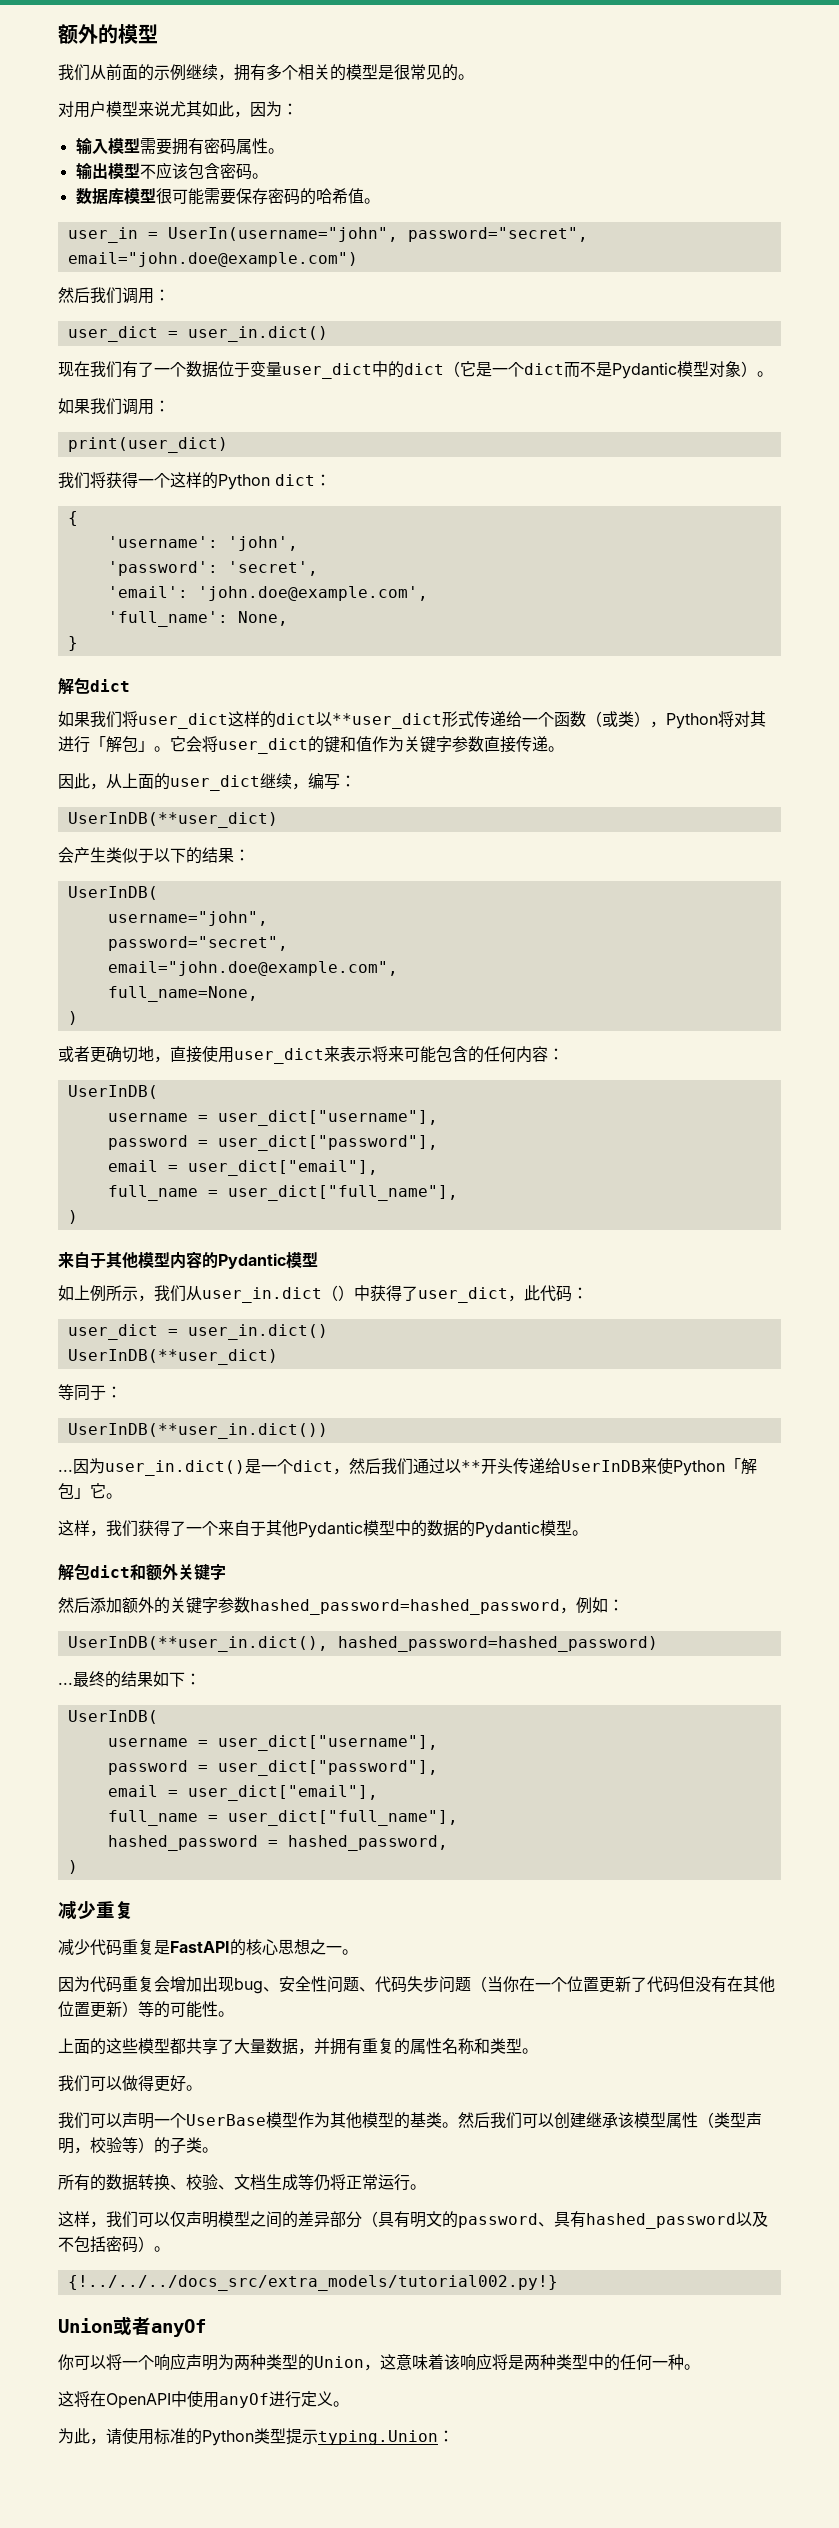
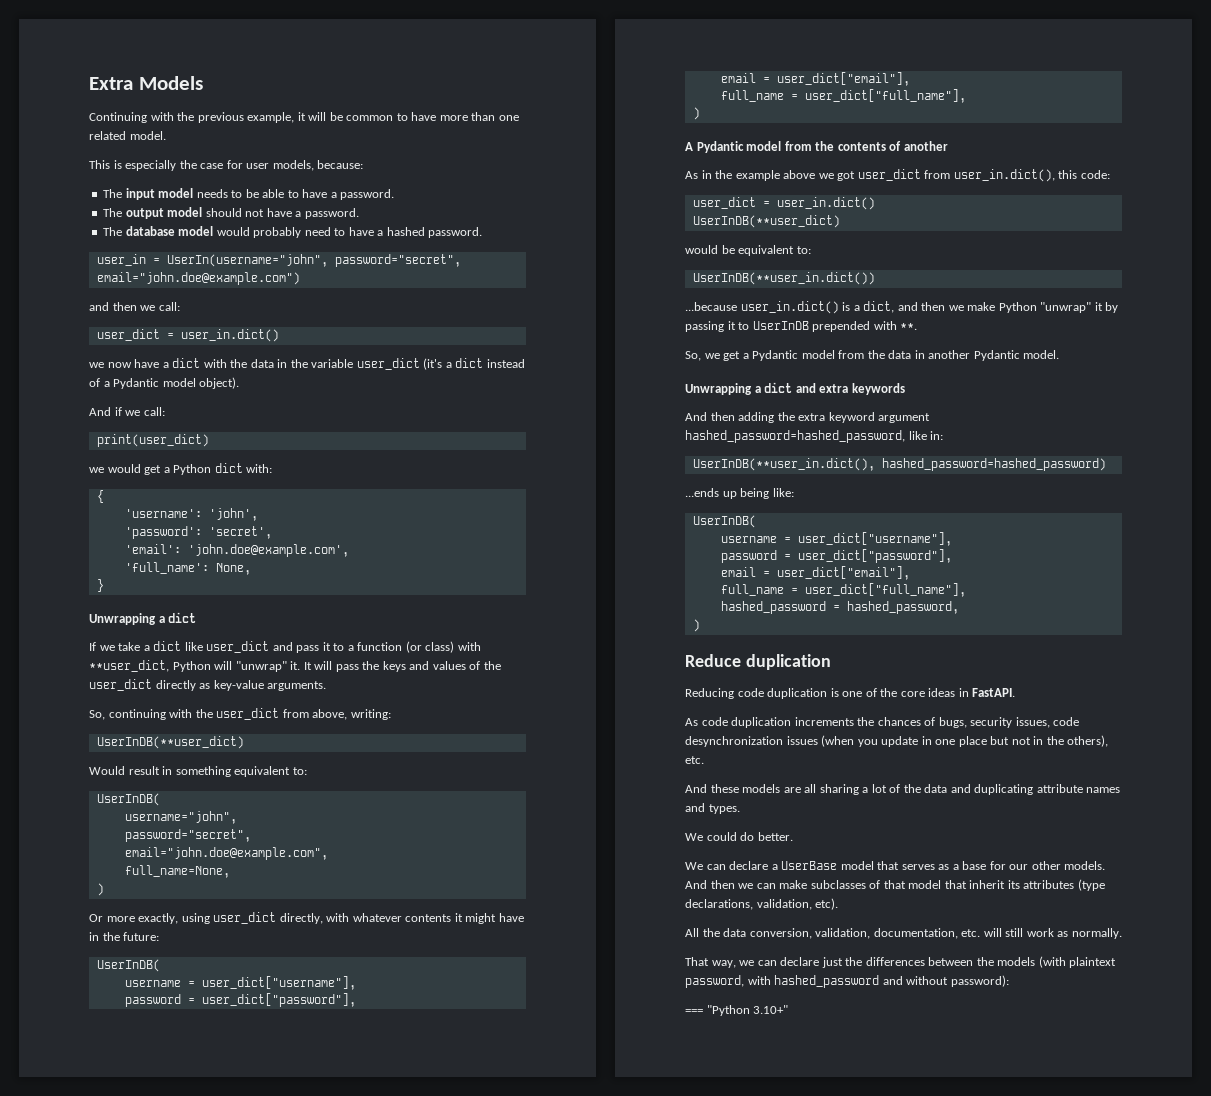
[58,24,158,44] [58,64,474,81] [58,101,298,118] [75,137,284,155] [75,162,268,180] [75,188,380,205] 额外的模型 // 我们从前面的示例继续，拥有多个相关的模型是很常见的。 // 对用户模型来说尤其如此，因为： // 输入模型需要拥有密码属性。 // 输出模型不应该包含密码。 // 数据库模型很可能需要保存密码的哈希值。 -> [89,76,203,90] [89,112,519,123] [89,131,166,140] [89,160,364,171] [103,188,395,200] [103,207,359,219] [103,226,483,238] Extra Models // Continuing with the previous example, it will be common to have more than one related model. // This is especially the case for user models, because: // The input model needs to be able to have a password. // The output model should not have a password. // The database model would probably need to have a hashed password.
[58,287,170,304] [67,326,328,342] [58,361,773,379] [58,398,170,415] [67,437,228,453] [58,472,218,489] 然后我们调用： // user_dict = user_in.dict() // 现在我们有了一个数据位于变量user_dict中的dict（它是一个dict而不是Pydantic模型对象）。 // 如果我们调用： // print(user_dict) // 我们将获得一个这样的 -> [89,302,180,311] [96,329,279,342] [89,358,525,370] [89,377,240,389] [89,407,165,416] [96,434,209,447] [89,464,170,475] and then we call: // user_dict = user_in.dict() // we now have a dict with the data in the variable user_dict (it's a dict instead of a Pydantic model object). // And if we call: // print(user_dict) // we would get a
[315,474,331,486] ： -> [246,464,273,473] with:
[58,677,90,695] 解包 -> [89,613,165,625] Unwrapping a
[58,711,766,729] [58,736,564,754] [58,773,356,791] [67,812,278,828] [58,847,250,864] 如果我们将user_dict这样的dict以**user_dict形式传递给一个函数（或类），Python将对其进行「解包」。它会将user_dict的键和值作为关键字参数直接传递。 // 因此，从上面的user_dict继续，编写： // UserInDB(**user_dict) // 会产生类似于以下的结果： -> [89,641,481,653] [89,660,501,672] [89,679,327,691] [89,708,391,720] [96,736,244,749] [89,766,307,777] If we take a dict like user_dict and pass it to a function (or class) with **user_dict, Python will "unwrap" it. It will pass the keys and values of the user_dict directly as key-value arguments. // So, continuing with the user_dict from above, writing: // UserInDB(**user_dict) // Would result in something equivalent to:
[58,1046,564,1064] 或者更确切地，直接使用user_dict来表示将来可能包含的任何内容： -> [89,912,524,924] [89,932,160,941] Or more exactly, using user_dict directly, with whatever contents it might have in the future:
[58,1251,318,1269] [58,1285,588,1303] [67,1324,328,1340] [67,1349,278,1365] [58,1384,122,1401] [67,1423,328,1439] [58,1458,757,1476] [58,1483,122,1499] [58,1520,588,1538] [58,1563,226,1581] [58,1597,624,1615] [67,1636,658,1652] [58,1671,201,1688] 来自于其他模型内容的Pydantic模型 // 如上例所示，我们从user_in.dict（）中获得了user_dict，此代码： // user_dict = user_in.dict() // UserInDB(**user_dict) // 等同于： // UserInDB(**user_in.dict()) // ...因为user_in.dict()是一个dict，然后我们通过以**开头传递给UserInDB来使Python「解包」它。 // 这样，我们获得了一个来自于其他Pydantic模型中的数据的Pydantic模型。 // 解包dict和额外关键字 // 然后添加额外的关键字参数hashed_password=hashed_password，例如： // UserInDB(**user_in.dict(), hashed_password=hashed_password) // ...最终的结果如下： -> [685,141,948,153] [685,169,1110,182] [692,197,875,210] [692,215,840,228] [685,245,811,256] [692,272,875,285] [685,301,1119,314] [685,321,918,332] [685,350,1060,361] [685,382,905,395] [685,412,931,423] [685,430,944,443] [692,458,1106,471] [685,488,794,499] A Pydantic model from the contents of another // As in the example above we got user_dict from user_in.dict(), this code: // user_dict = user_in.dict() // UserInDB(**user_dict) // would be equivalent to: // UserInDB(**user_in.dict()) // ...because user_in.dict() is a dict, and then we make Python "unwrap" it by passing it to UserInDB prepended with **. // So, we get a Pydantic model from the data in another Pydantic model. // Unwrapping a dict and extra keywords // And then adding the extra keyword argument hashed_password=hashed_password, like in: // UserInDB(**user_in.dict(), hashed_password=hashed_password) // ...ends up being like:
[58,1901,134,1920] [58,1939,358,1956] [58,1976,775,1994] [58,2001,234,2018] [58,2038,538,2055] [58,2075,202,2092] [58,2112,762,2129] [58,2137,218,2154] [58,2174,426,2191] [58,2211,768,2229] [58,2236,170,2253] [67,2275,558,2291] [58,2316,206,2337] [58,2353,700,2371] [58,2391,349,2409] [58,2428,454,2446] 减少重复 // 减少代码重复是FastAPI的核心思想之一。 // 因为代码重复会增加出现bug、安全性问题、代码失步问题（当你在一个位置更新了代码但没有在其他位置更新）等的可能性。 // 上面的这些模型都共享了大量数据，并拥有重复的属性名称和类型。 // 我们可以做得更好。 // 我们可以声明一个UserBase模型作为其他模型的基类。然后我们可以创建继承该模型属性（类型声明，校验等）的子类。 // 所有的数据转换、校验、文档生成等仍将正常运行。 // 这样，我们可以仅声明模型之间的差异部分（具有明文的password、具有hashed_password以及不包括密码）。 // {!../../../docs_src/extra_models/tutorial002.py!} // Union或者anyOf // 你可以将一个响应声明为两种类型的Union，这意味着该响应将是两种类型中的任何一种。 // 这将在OpenAPI中使用anyOf进行定义。 // 为此，请使用标准的Python类型提示typing.Union： -> [685,654,831,670] [685,688,1016,699] [685,717,1080,728] [685,735,1109,747] [685,756,704,764] [685,784,1121,795] [685,803,740,814] [685,832,793,841] [685,861,1106,870] [685,879,1105,891] [685,898,839,910] [685,928,1122,939] [685,956,1117,968] [685,975,1009,988] [685,1005,789,1016] Reduce duplication // Reducing code duplication is one of the core ideas in FastAPI. // As code duplication increments the chances of bugs, security issues, code desynchronization issues (when you update in one place but not in the others), etc. // And these models are all sharing a lot of the data and duplicating attribute names and types. // We could do better. // We can declare a UserBase model that serves as a base for our other models. And then we can make subclasses of that model that inherit its attributes (type declarations, validation, etc). // All the data conversion, validation, documentation, etc. will still work as normally. // That way, we can declare just the differences between the models (with plaintext password, with hashed_password and without password): // === "Python 3.10+"

